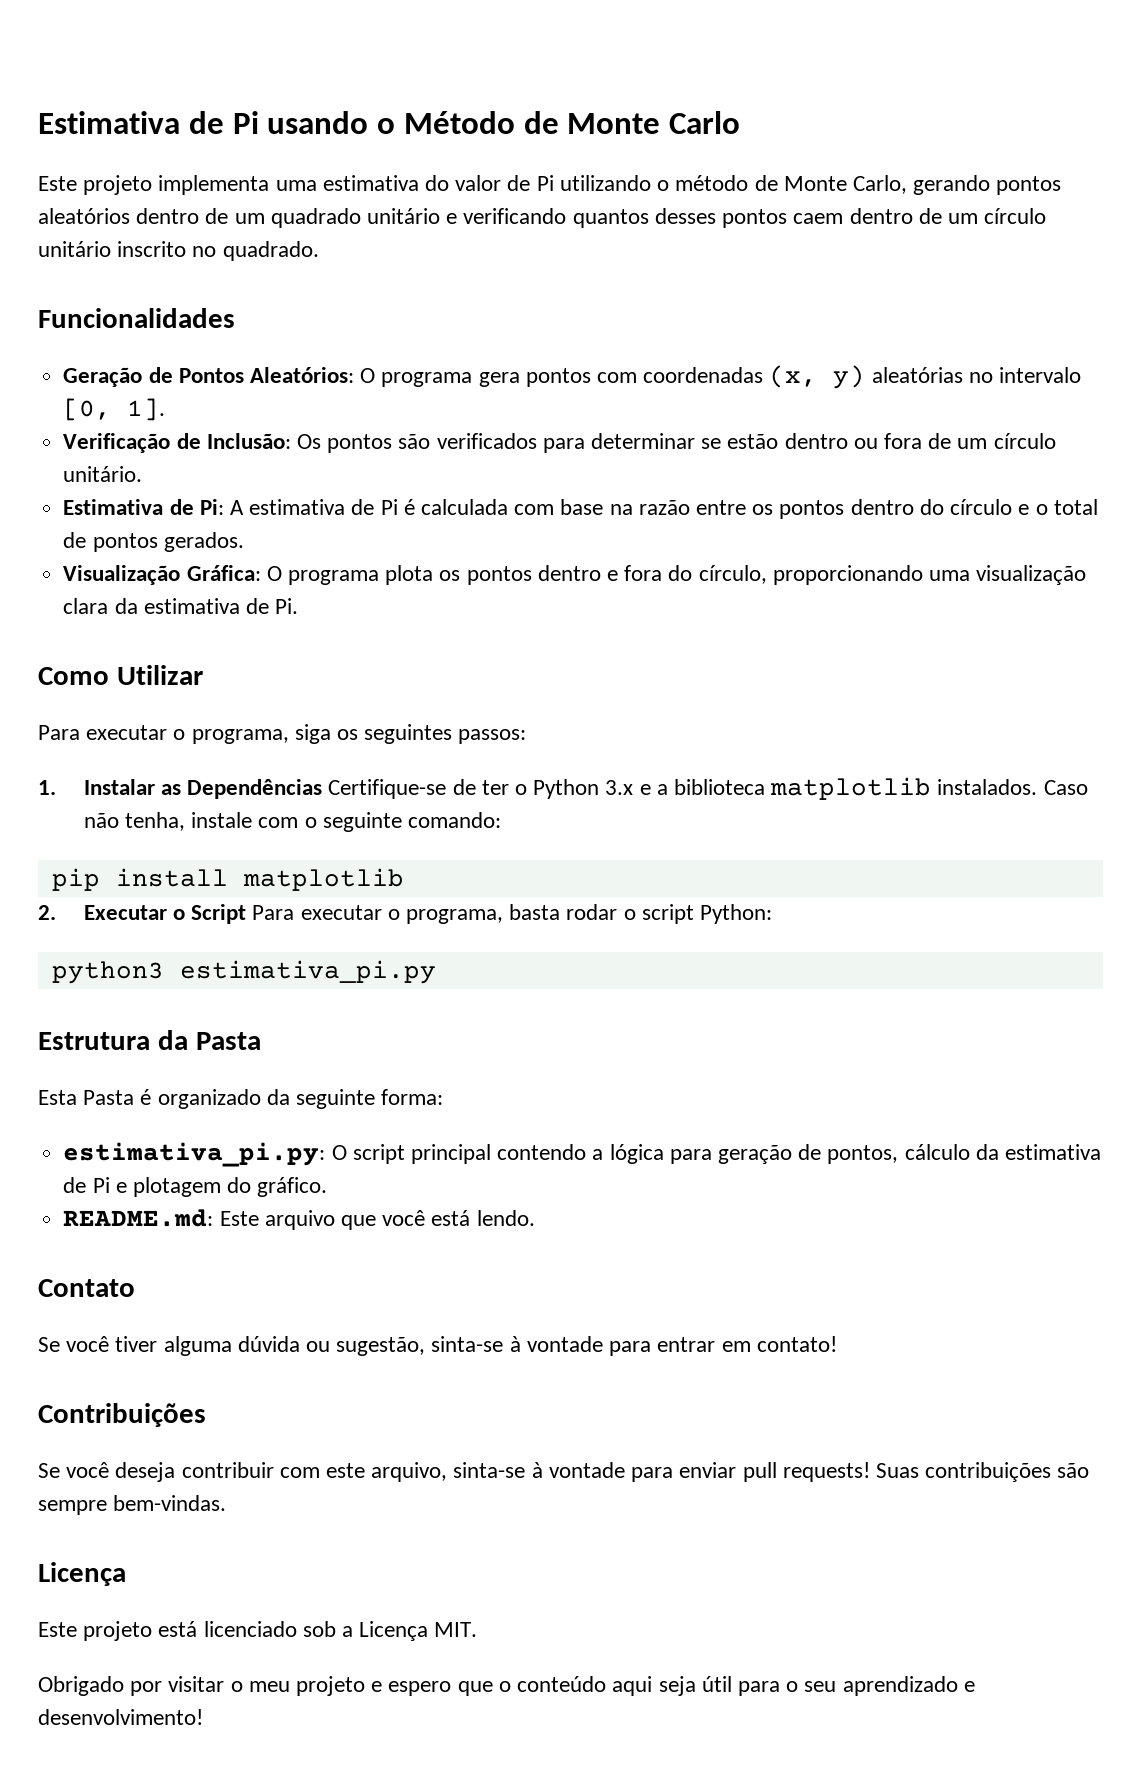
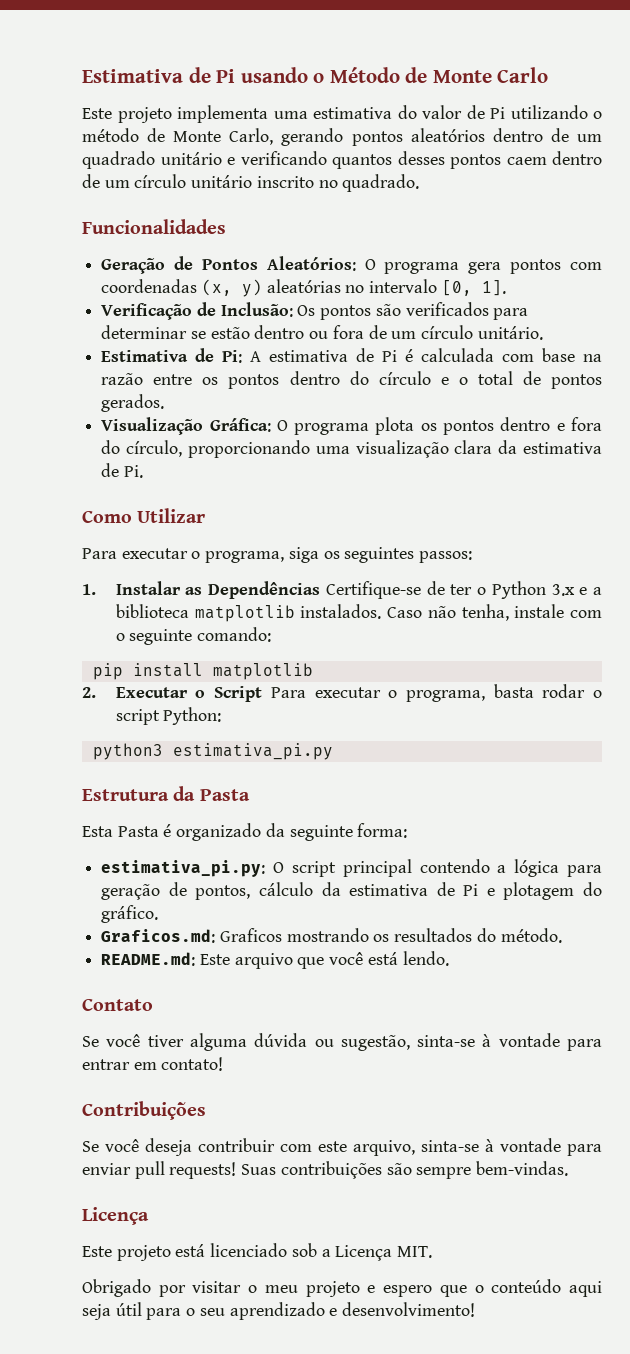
(328, 1187) none -> [101,928,562,943] // Graficos.md: Graficos mostrando os resultados do método.

